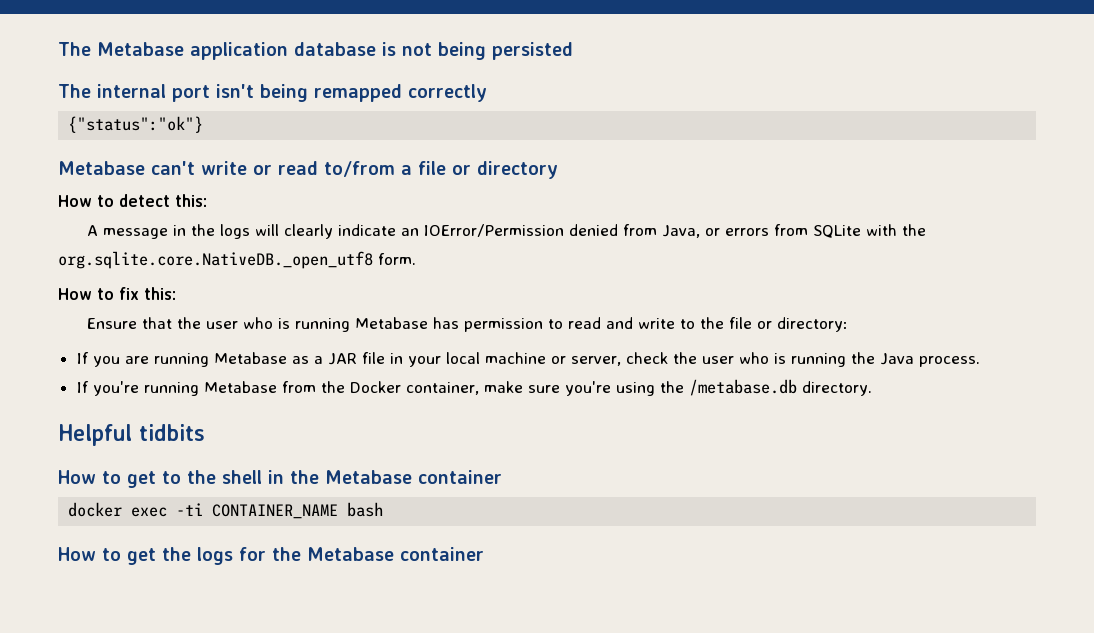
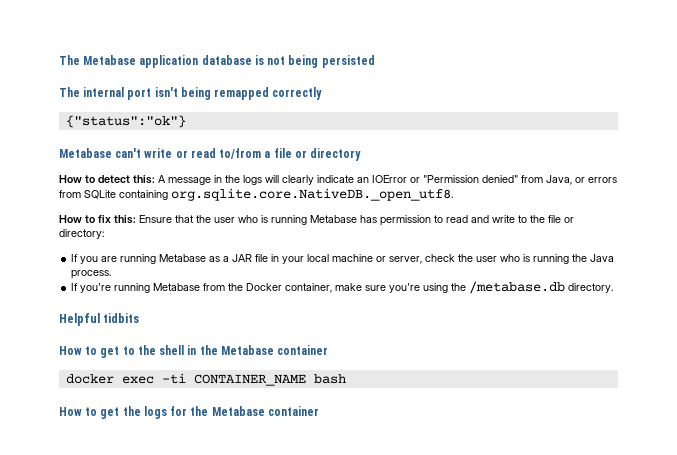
(207, 200) // -> (155, 179) none
[424,224,619,237] IOError/Permission denied -> [372,175,518,183] IOError or "Permission denied"
[866,224,927,236] [58,251,416,269] with the org.sqlite.core.NativeDB._open_utf8 form. -> [119,188,453,201] containing org.sqlite.core.NativeDB._open_utf8.
(176, 293) // -> (136, 219) none

